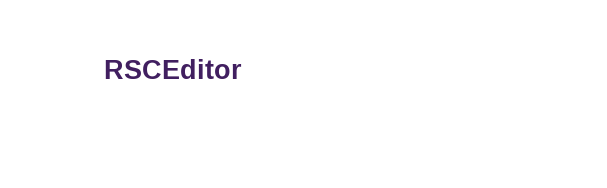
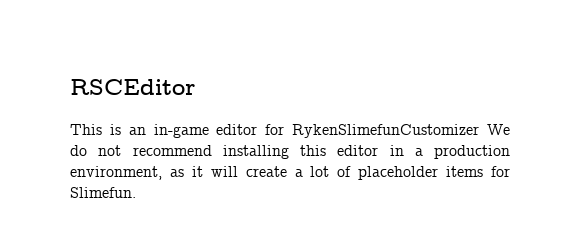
(242, 69) none -> [70,124,510,138] [70,145,510,159] [70,166,510,180] [70,187,136,198] // This is an in-game editor for RykenSlimefunCustomizer We do not recommend installing this editor in a production environment, as it will create a lot of placeholder items for Slimefun.

